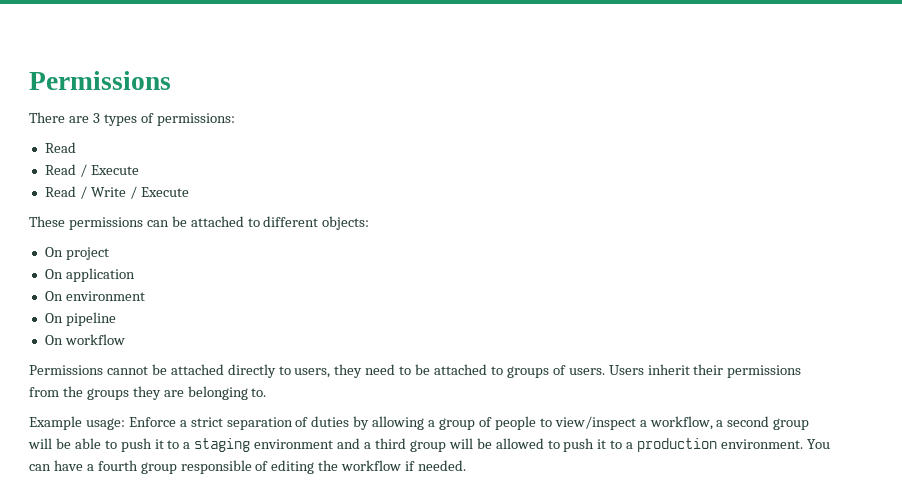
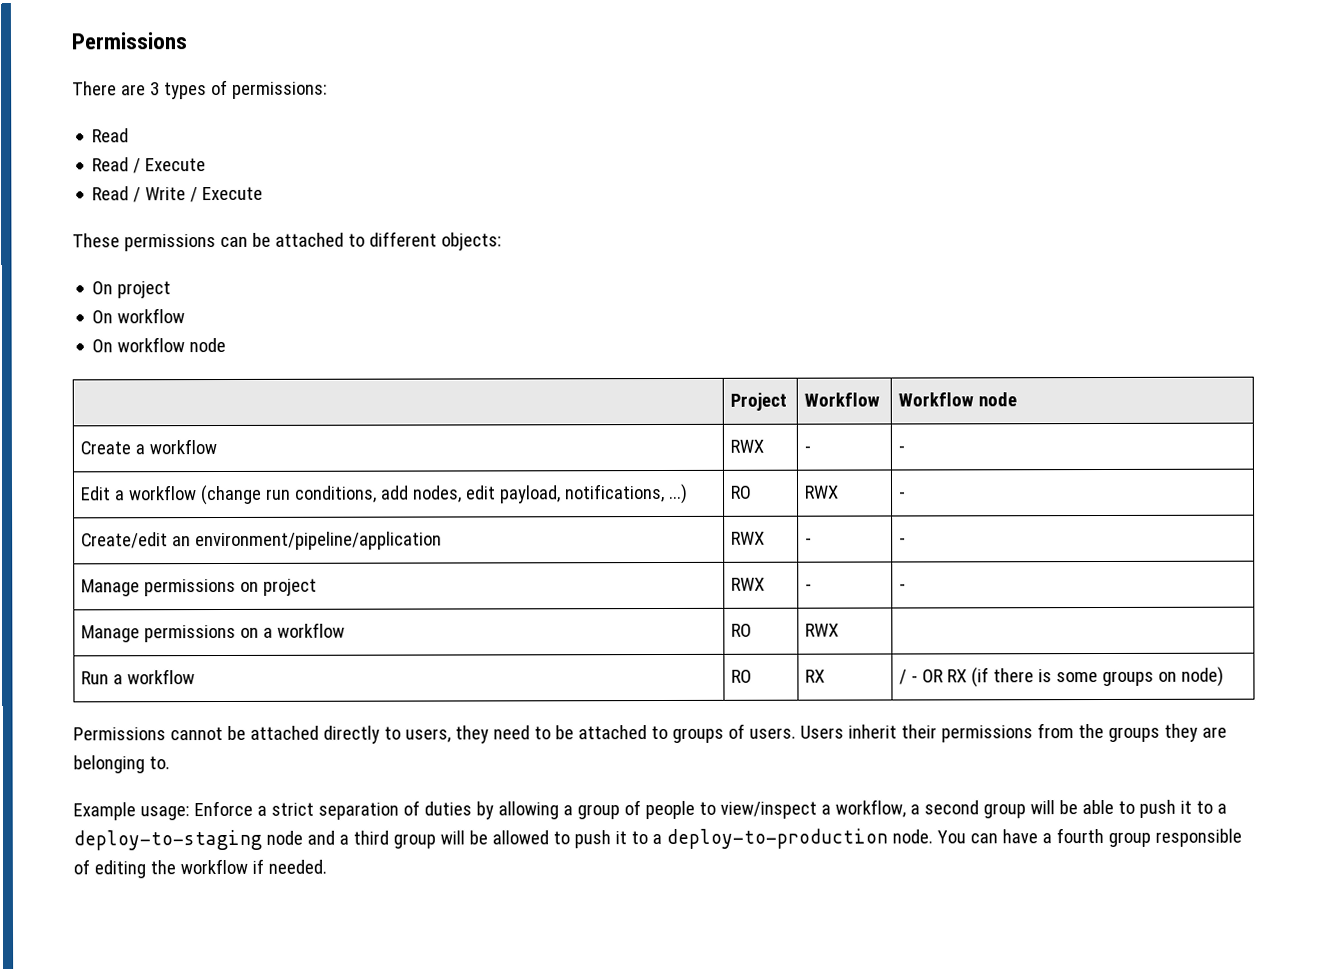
[65,268,135,282] [44,291,145,301] [44,312,116,326] [44,334,125,345] application // On environment // On pipeline // On workflow -> [117,308,186,324] [92,337,227,353] [729,392,787,411] [803,392,880,407] [897,392,1017,407] [79,439,217,455] [729,439,764,453] [803,445,811,453] [897,445,905,453] [80,483,688,506] [730,485,752,499] [804,485,839,499] [898,491,906,499] [80,531,442,551] [730,531,765,545] [804,537,812,545] [898,537,906,545] [80,578,317,597] [730,577,765,591] [804,583,812,591] [898,583,906,591] [80,622,345,643] [730,623,752,637] [804,623,839,637] [80,669,195,685] [730,669,752,683] [804,669,825,683] [898,666,1224,688] workflow // On workflow node // | Project | Workflow | Workflow node // Create a workflow | RWX | - | - // Edit a workflow (change run conditions, add nodes, edit payload, notifications, ...) | RO | RWX | - // Create/edit an environment/pipeline/application | RWX | - | - // Manage permissions on project | RWX | - | - // Manage permissions on a workflow | RO | RWX | // Run a workflow | RO | RX | / - OR RX (if there is some groups on node)
[194,438,334,452] staging environment -> [73,829,303,851] deploy-to-staging node
[637,438,804,452] production environment. -> [665,828,933,849] deploy-to-production node.

